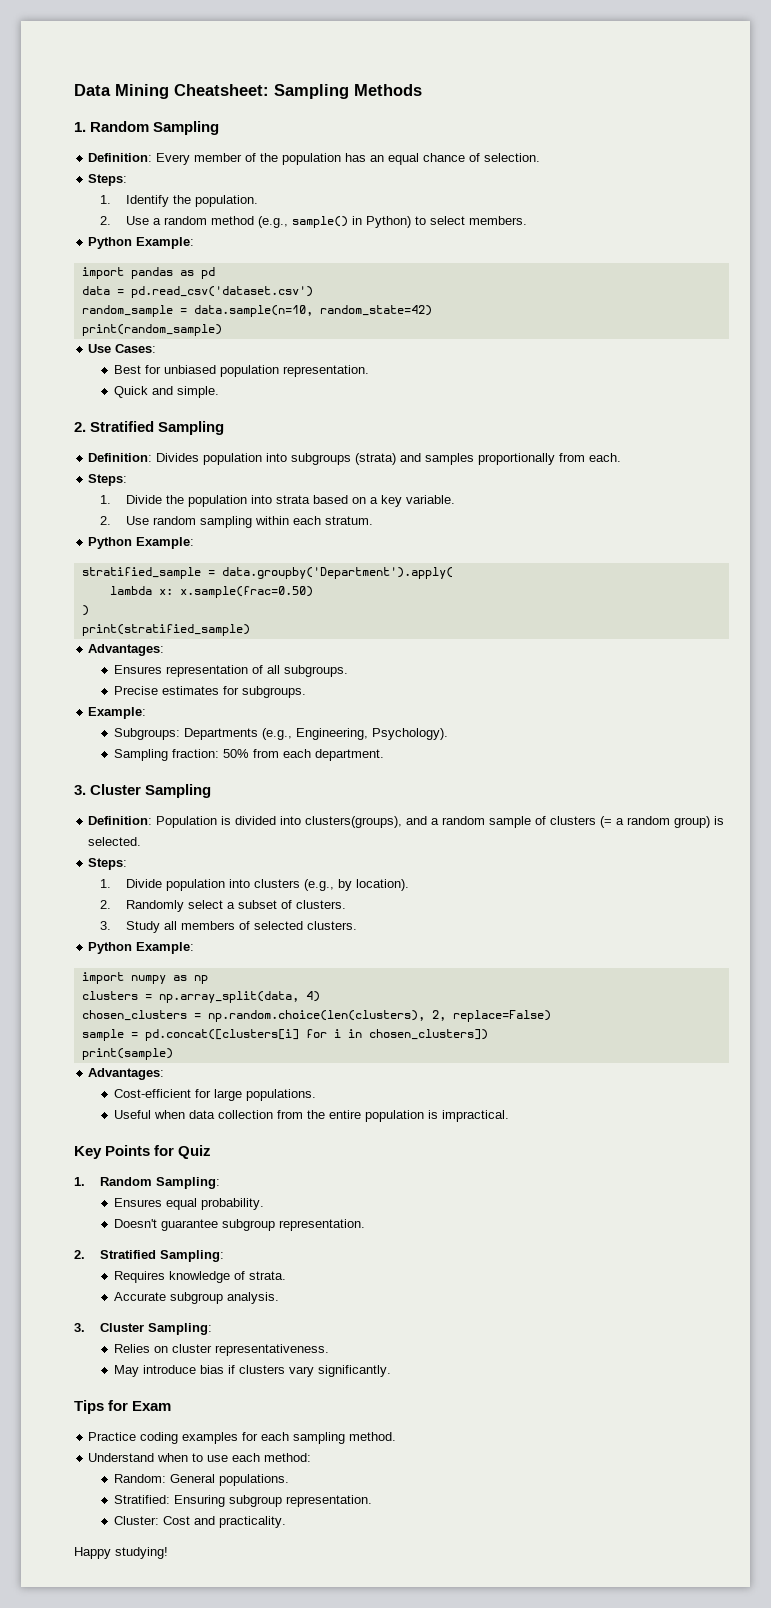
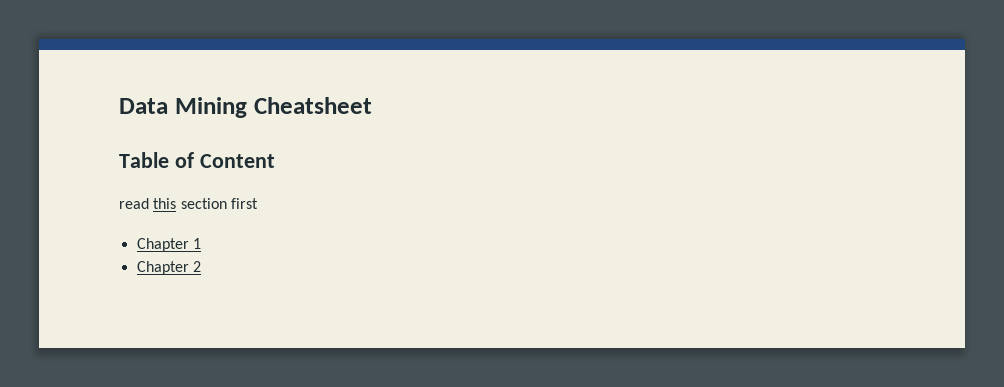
[174,84,422,99] [74,121,220,135] [88,153,541,165] [88,174,128,186] [99,195,258,207] [99,216,527,228] [88,237,195,249] [81,267,215,279] [81,286,313,298] [81,305,432,317] [81,324,222,336] [88,344,157,353] [114,365,370,377] [114,386,220,398] [74,421,225,435] [88,453,622,465] [88,474,128,486] [99,495,455,507] [99,516,373,528] [88,537,195,549] [81,567,453,579] [109,586,313,598] [81,605,89,616] [81,624,250,636] [88,644,165,656] [114,665,349,677] [114,686,307,698] [88,707,147,719] [114,728,449,740] [114,749,385,761] [74,784,212,798] [88,816,725,828] [88,837,142,846] [88,858,128,870] [99,879,409,891] [99,900,346,912] [99,921,357,933] [88,942,195,954] [81,972,208,984] [81,991,320,1003] [81,1010,551,1022] [81,1029,488,1041] [81,1048,173,1060] [88,1068,165,1080] [114,1089,317,1101] [114,1110,510,1122] [74,1145,212,1159] [74,1177,220,1189] [114,1198,265,1210] [114,1219,366,1231] [74,1250,224,1262] [114,1271,287,1283] [114,1292,280,1304] [74,1323,212,1335] [114,1344,330,1356] [114,1365,392,1377] [74,1400,172,1414] [88,1432,397,1444] [88,1453,312,1462] [114,1474,290,1486] [114,1495,373,1507] [114,1516,287,1528] [74,1547,168,1559] Cheatsheet: Sampling Methods // 1. Random Sampling // Definition: Every member of the population has an equal chance of selection. // Steps: // 1. Identify the population. // 2. Use a random method (e.g., sample() in Python) to select members. // Python Example: // import pandas as pd // data = pd.read_csv('dataset.csv') // random_sample = data.sample(n=10, random_state=42) // print(random_sample) // Use Cases: // Best for unbiased population representation. // Quick and simple. // 2. Stratified Sampling // Definition: Divides population into subgroups (strata) and samples proportionally from each. // Steps: // 1. Divide the population into strata based on a key variable. // 2. Use random sampling within each stratum. // Python Example: // stratified_sample = data.groupby('Department').apply( // lambda x: x.sample(frac=0.50) // ) // print(stratified_sample) // Advantages: // Ensures representation of all subgroups. // Precise estimates for subgroups. // Example: // Subgroups: Departments (e.g., Engineering, Psychology). // Sampling fraction: 50% from each department. // 3. Cluster Sampling // Definition: Population is divided into clusters(groups), and a random sample of clusters (= a random group) is selected. // Steps: // 1. Divide population into clusters (e.g., by location). // 2. Randomly select a subset of clusters. // 3. Study all members of selected clusters. // Python Example: // import numpy as np // clusters = np.array_split(data, 4) // chosen_clusters = np.random.choice(len(clusters), 2, replace=False) // sample = pd.concat([clusters[i] for i in chosen_clusters]) // print(sample) // Advantages: // Cost-efficient for large populations. // Useful when data collection from the entire population is impractical. // Key Points for Quiz // 1. Random Sampling: // Ensures equal probability. // Doesn't guarantee subgroup representation. // 2. Stratified Sampling: // Requires knowledge of strata. // Accurate subgroup analysis. // 3. Cluster Sampling: // Relies on cluster representativeness. // May introduce bias if clusters vary significantly. // Tips for Exam // Practice coding examples for each sampling method. // Understand when to use each method: // Random: General populations. // Stratified: Ensuring subgroup representation. // Cluster: Cost and practicality. // Happy studying! -> [253,97,372,114] [119,152,275,168] [119,198,258,209] [136,238,201,252] [136,261,201,275] Cheatsheet // Table of Content // read this section first // Chapter 1 // Chapter 2

